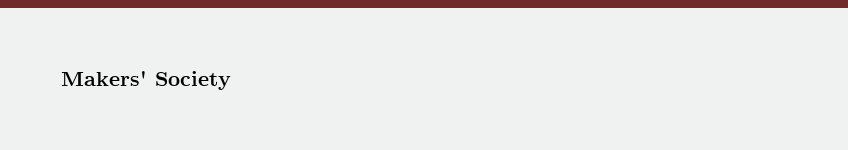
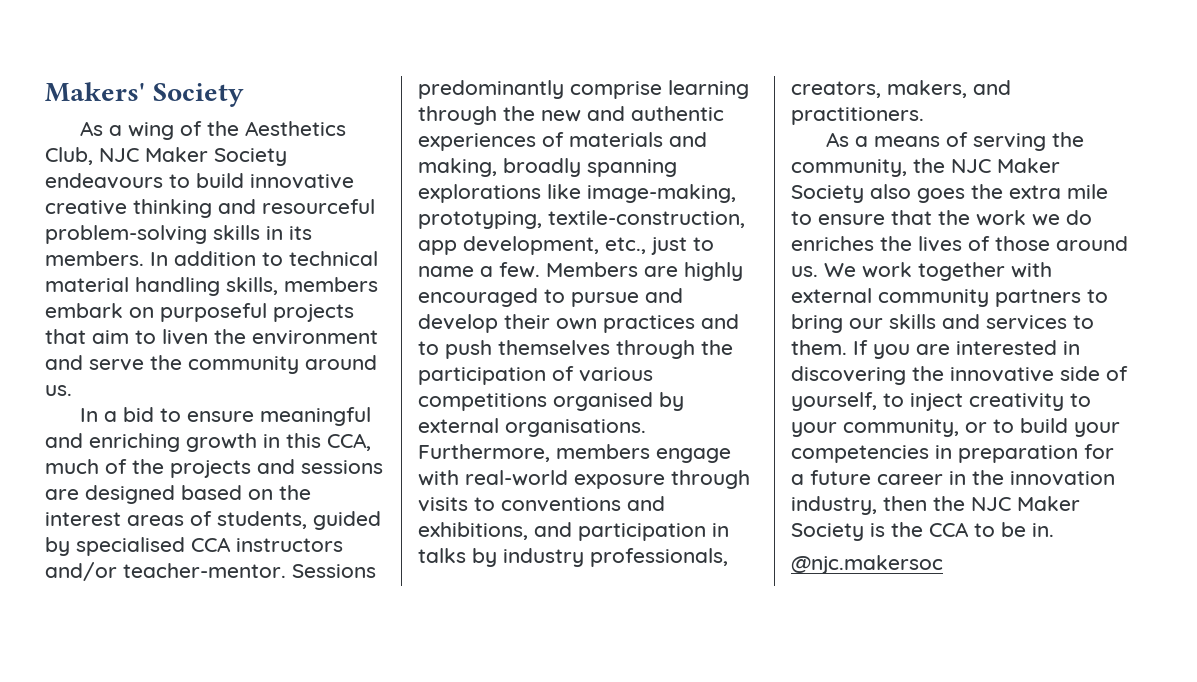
(231, 80) none -> [79,121,346,140] [45,147,287,166] [45,173,354,189] [45,199,375,218] [45,225,312,244] [45,251,378,266] [45,277,378,296] [45,303,354,322] [45,329,378,345] [45,355,377,374] [45,385,72,396] [79,407,371,426] [45,433,371,452] [45,459,383,478] [45,485,311,504] [45,511,381,530] [45,537,343,556] [45,562,376,581] [418,80,749,99] [418,106,724,125] [418,132,707,151] [418,158,677,177] [418,184,736,203] [418,210,745,229] [418,236,714,255] [418,262,743,281] [418,288,683,307] [418,314,739,333] [418,340,733,359] [418,366,653,385] [418,392,684,411] [418,418,646,437] [418,444,731,463] [418,470,750,489] [418,496,665,512] [418,522,729,541] [418,548,728,567] [791,80,1011,98] [791,107,924,125] [825,132,1084,151] [791,158,1060,177] [791,184,1108,203] [791,210,1092,226] [791,236,1128,252] [791,262,1052,281] [791,288,1108,307] [791,314,1094,333] [791,340,1080,359] [791,366,1128,385] [791,392,1091,411] [791,418,1120,437] [791,444,1114,463] [791,470,1115,486] [791,496,1080,515] [791,522,1054,541] [791,555,943,574] // As a wing of the Aesthetics Club, NJC Maker Society endeavours to build innovative creative thinking and resourceful problem-solving skills in its members. In addition to technical material handling skills, members embark on purposeful projects that aim to liven the environment and serve the community around us. // In a bid to ensure meaningful and enriching growth in this CCA, much of the projects and sessions are designed based on the interest areas of students, guided by specialised CCA instructors and/or teacher-mentor. Sessions predominantly comprise learning through the new and authentic experiences of materials and making, broadly spanning explorations like image-making, prototyping, textile-construction, app development, etc., just to name a few. Members are highly encouraged to pursue and develop their own practices and to push themselves through the participation of various competitions organised by external organisations. Furthermore, members engage with real-world exposure through visits to conventions and exhibitions, and participation in talks by industry professionals, creators, makers, and practitioners. // As a means of serving the community, the NJC Maker Society also goes the extra mile to ensure that the work we do enriches the lives of those around us. We work together with external community partners to bring our skills and services to them. If you are interested in discovering the innovative side of yourself, to inject creativity to your community, or to build your competencies in preparation for a future career in the innovation industry, then the NJC Maker Society is the CCA to be in. // @njc.makersoc

